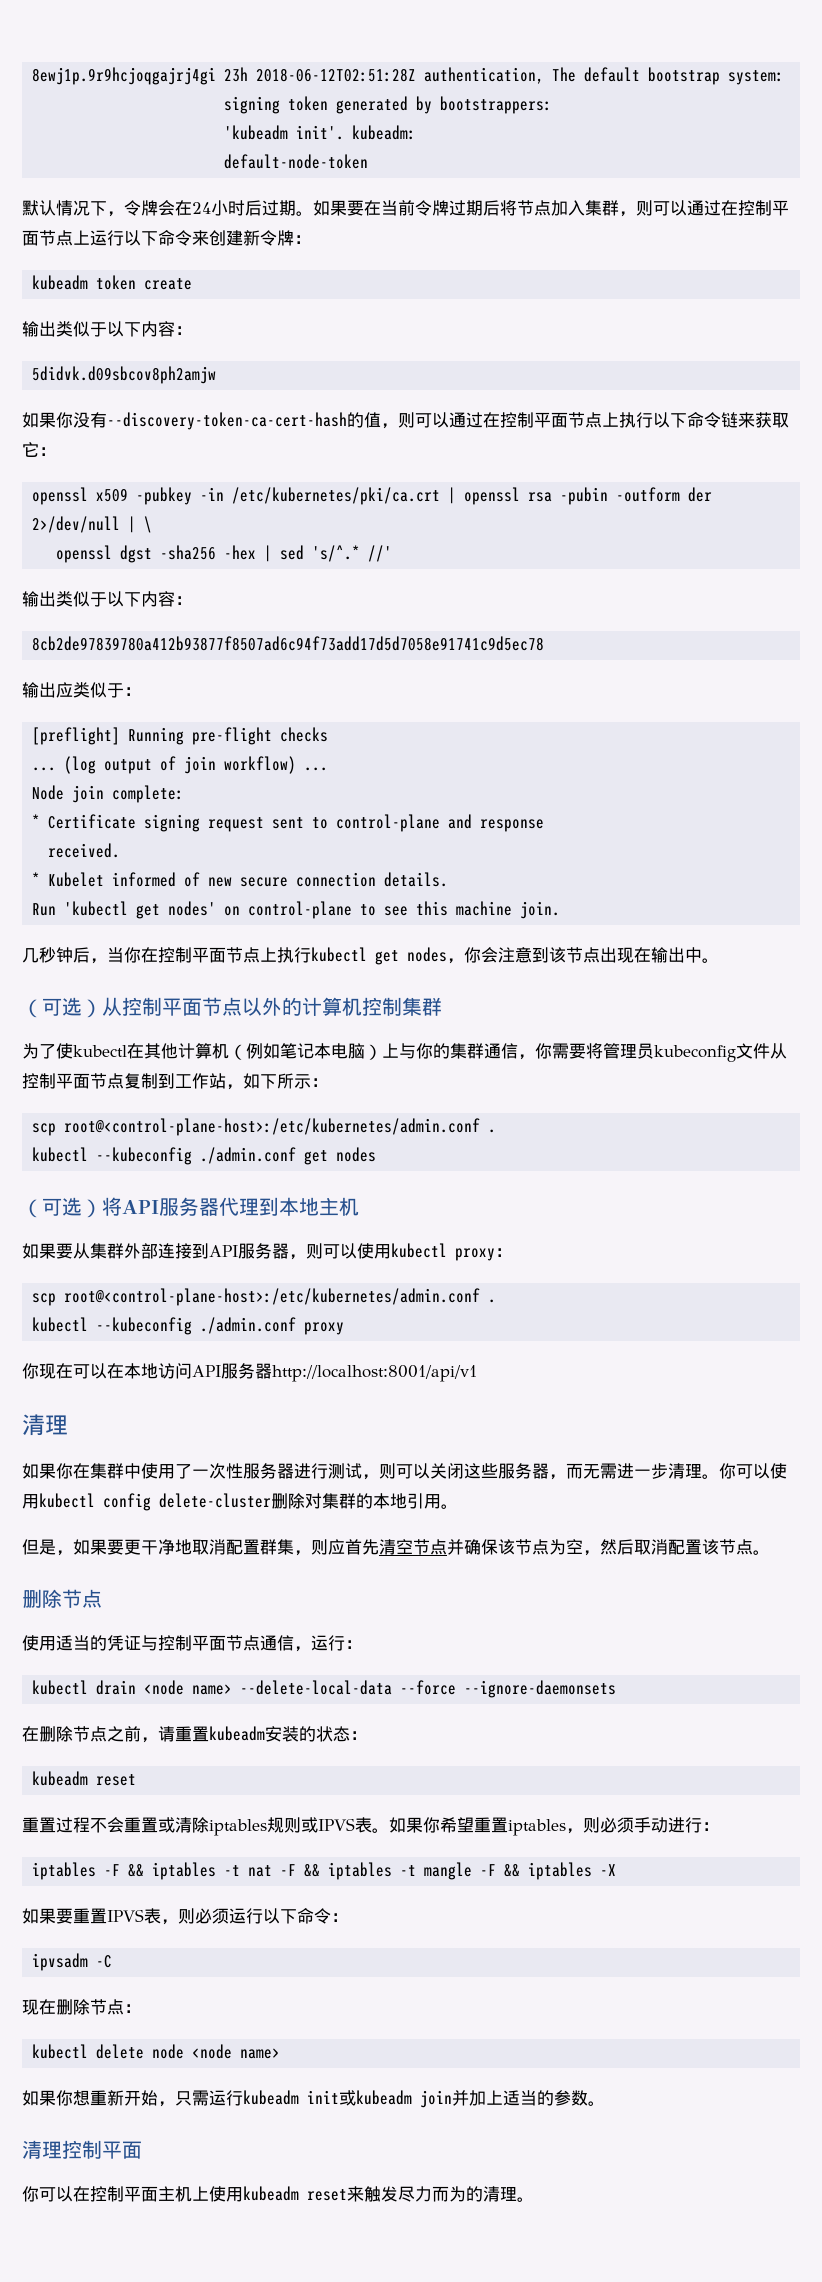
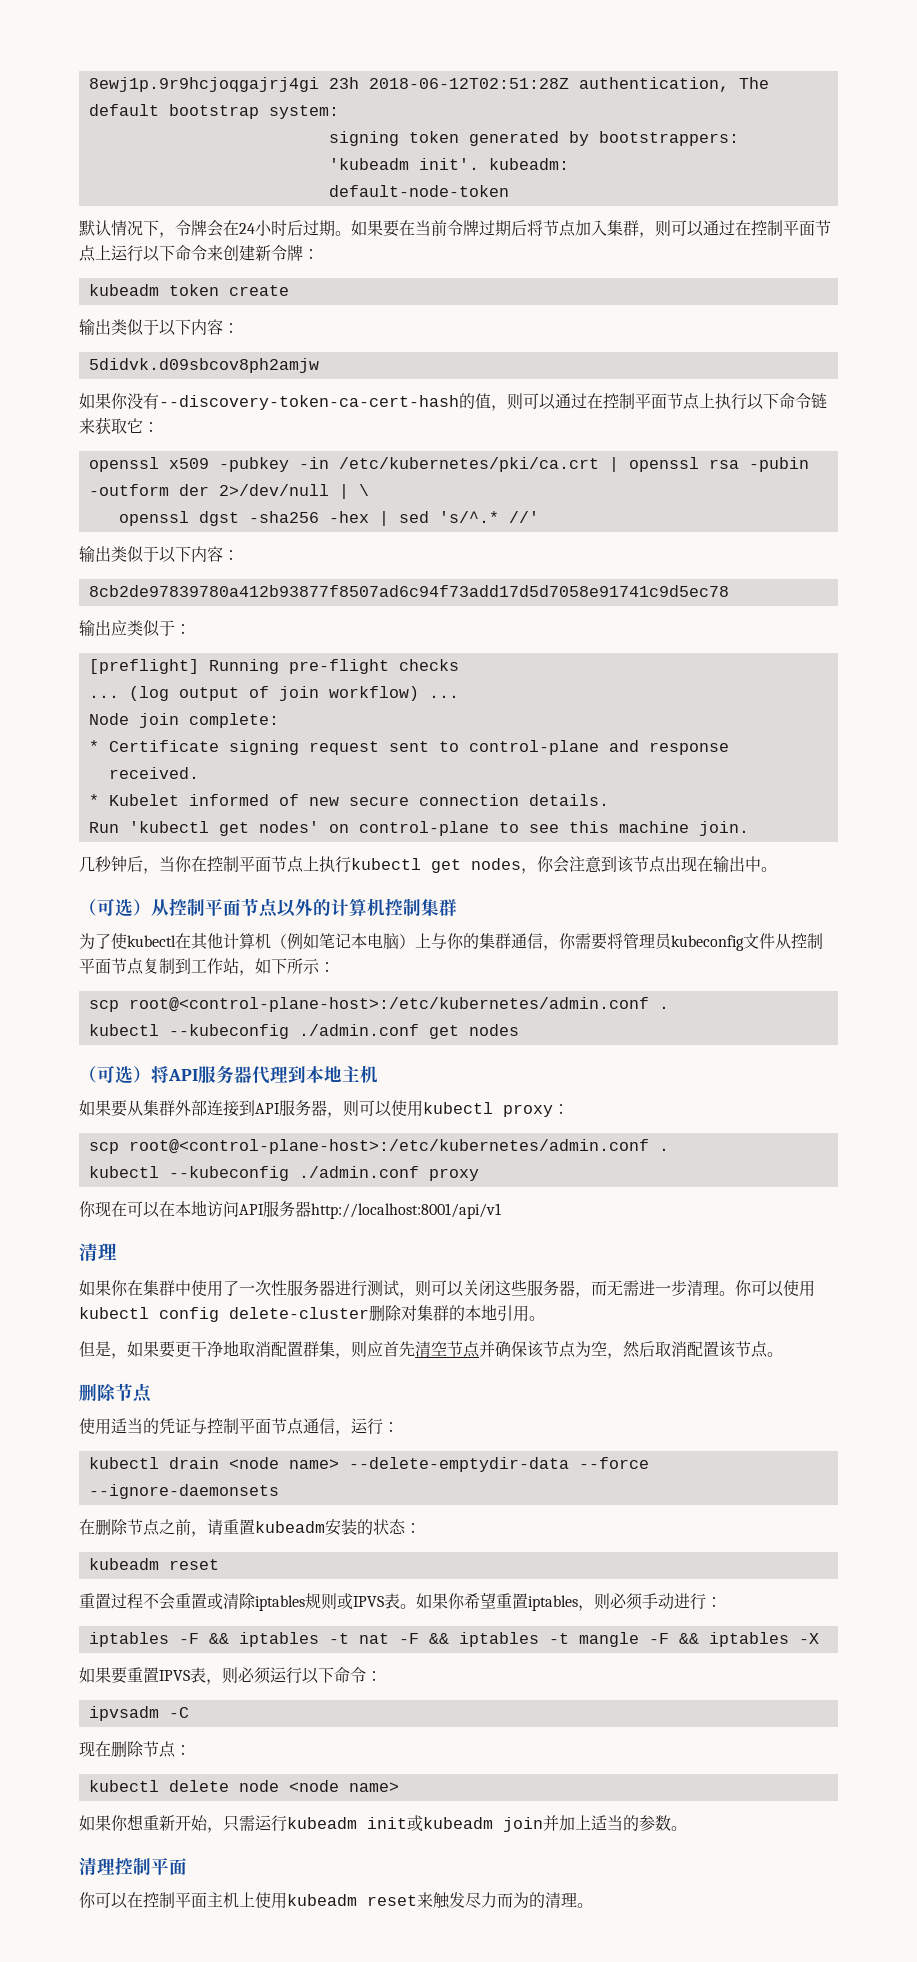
[240,1680,393,1695] --delete-local-data -> [348,1457,569,1472] --delete-emptydir-data

